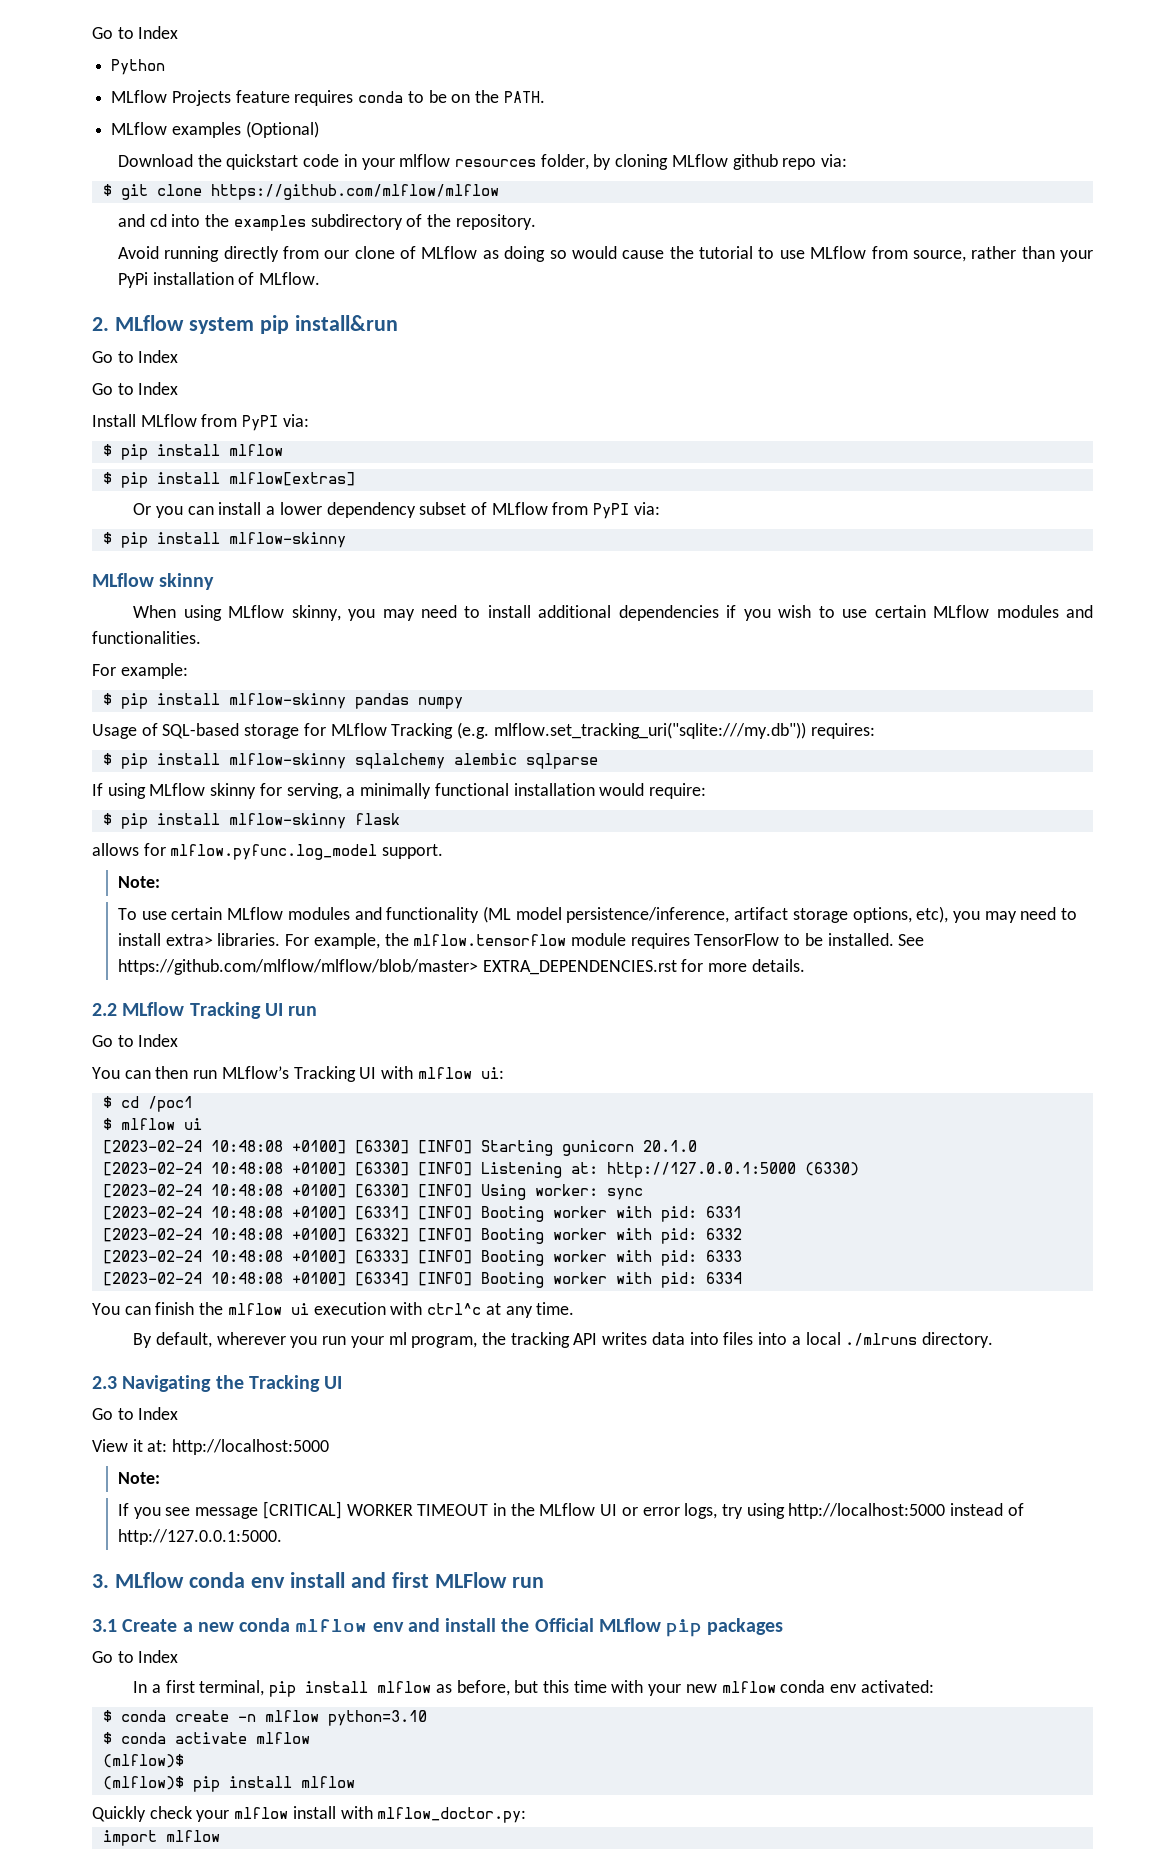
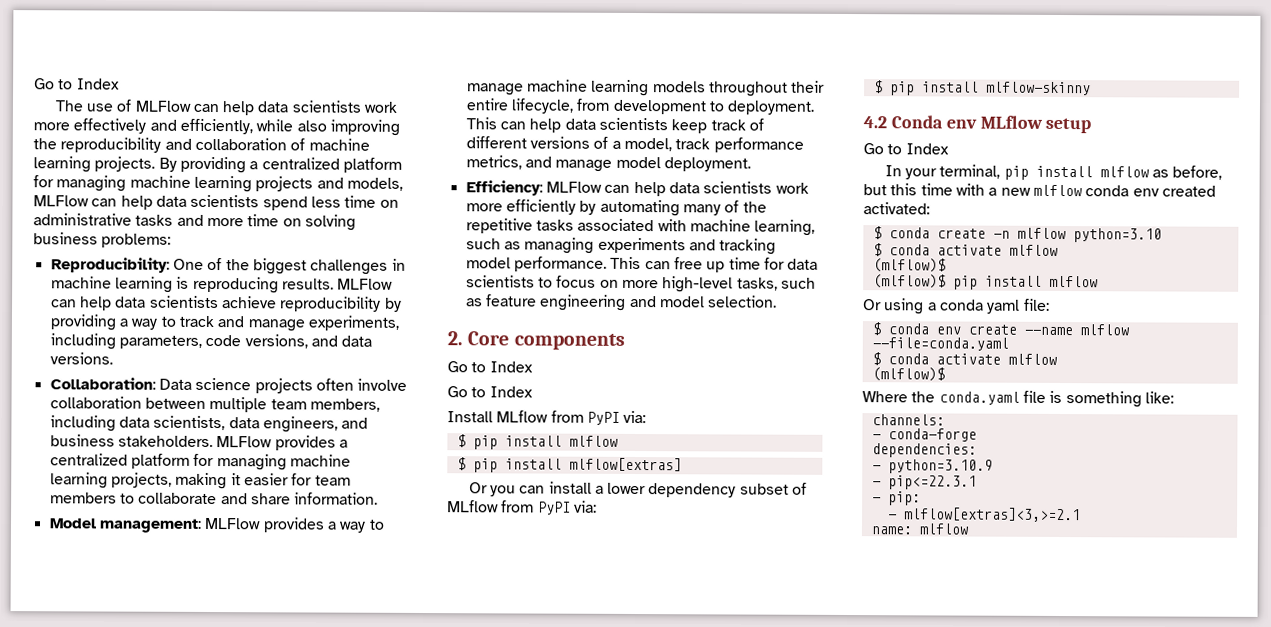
[92,26,179,39] [111,59,166,75] [111,90,545,106] [111,121,319,138] [117,154,848,170] [102,184,499,200] [117,214,536,231] [117,246,1094,262] [117,272,321,288] [92,315,398,334] Go to Index // Python // MLflow Projects feature requires conda to be on the PATH. // MLflow examples (Optional) // Download the quickstart code in your mlflow resources folder, by cloning MLflow github repo via: // $ git clone https://github.com/mlflow/mlflow // and cd into the examples subdirectory of the repository. // Avoid running directly from our clone of MLflow as doing so would cause the tutorial to use MLflow from source, rather than your PyPi installation of MLflow. // 2. MLflow system pip install&run -> [34,78,120,90] [54,99,398,116] [33,118,400,136] [33,137,370,153] [33,156,402,174] [33,175,403,193] [33,194,399,211] [33,213,356,231] [33,232,172,248] [50,257,406,275] [50,276,394,294] [50,295,402,312] [49,314,399,332] [49,333,373,350] [49,352,113,365] [49,377,408,394] [49,396,380,413] [49,415,369,433] [49,434,348,451] [49,453,351,471] [49,472,351,490] [49,492,379,505] [48,517,385,533] [466,79,826,97] [465,98,816,115] [465,117,764,134] [465,136,804,153] [465,155,751,172] [465,180,809,197] [465,199,767,217] [465,218,816,236] [465,237,777,255] [465,256,819,273] [465,275,816,293] [465,294,778,311] [447,331,625,350] Go to Index // The use of MLFlow can help data scientists work more effectively and efficiently, while also improving the reproducibility and collaboration of machine learning projects. By providing a centralized platform for managing machine learning projects and models, MLFlow can help data scientists spend less time on administrative tasks and more time on solving business problems: // Reproducibility: One of the biggest challenges in machine learning is reproducing results. MLFlow can help data scientists achieve reproducibility by providing a way to track and manage experiments, including parameters, code versions, and data versions. // Collaboration: Data science projects often involve collaboration between multiple team members, including data scientists, data engineers, and business stakeholders. MLFlow provides a centralized platform for managing machine learning projects, making it easier for team members to collaborate and share information. // Model management: MLFlow provides a way to manage machine learning models throughout their entire lifecycle, from development to deployment. This can help data scientists keep track of different versions of a model, track performance metrics, and manage model deployment. // Efficiency: MLFlow can help data scientists work more efficiently by automating many of the repetitive tasks associated with machine learning, such as managing experiments and tracking model performance. This can free up time for data scientists to focus on more high-level tasks, such as feature engineering and model selection. // 2. Core components
[92,573,215,590] [133,605,1093,621] [92,631,201,644] [92,663,188,679] [102,693,463,709] [92,722,875,739] [102,753,598,769] [92,783,706,799] [102,813,400,829] [92,843,444,860] [117,876,160,888] [117,906,1078,923] [117,933,925,949] [117,959,805,975] [92,1002,318,1019] [92,1034,179,1047] [92,1066,504,1082] [102,1096,193,1112] [102,1118,202,1130] [102,1140,697,1156] [102,1162,859,1178] [102,1184,643,1200] [102,1206,742,1222] [102,1228,742,1244] [102,1250,742,1266] [102,1272,742,1288] [92,1302,575,1318] [133,1332,994,1348] [92,1375,343,1392] [92,1407,179,1420] [92,1439,330,1455] [117,1472,160,1484] [117,1501,1024,1519] [117,1529,282,1545] [92,1572,544,1588] [92,1618,784,1637] MLflow skinny // When using MLflow skinny, you may need to install additional dependencies if you wish to use certain MLflow modules and functionalities. // For example: // $ pip install mlflow-skinny pandas numpy // Usage of SQL-based storage for MLflow Tracking (e.g. mlflow.set_tracking_uri("sqlite:///my.db")) requires: // $ pip install mlflow-skinny sqlalchemy alembic sqlparse // If using MLflow skinny for serving, a minimally functional installation would require: // $ pip install mlflow-skinny flask // allows for mlflow.pyfunc.log_model support. // Note: // To use certain MLflow modules and functionality (ML model persistence/inference, artifact storage options, etc), you may need to install extra> libraries. For example, the mlflow.tensorflow module requires TensorFlow to be installed. See https://github.com/mlflow/mlflow/blob/master> EXTRA_DEPENDENCIES.rst for more details. // 2.2 MLflow Tracking UI run // Go to Index // You can then run MLflow’s Tracking UI with mlflow ui: // $ cd /poc1 // $ mlflow ui // [2023-02-24 10:48:08 +0100] [6330] [INFO] Starting gunicorn 20.1.0 // [2023-02-24 10:48:08 +0100] [6330] [INFO] Listening at: http://127.0.0.1:5000 (6330) // [2023-02-24 10:48:08 +0100] [6330] [INFO] Using worker: sync // [2023-02-24 10:48:08 +0100] [6331] [INFO] Booting worker with pid: 6331 // [2023-02-24 10:48:08 +0100] [6332] [INFO] Booting worker with pid: 6332 // [2023-02-24 10:48:08 +0100] [6333] [INFO] Booting worker with pid: 6333 // [2023-02-24 10:48:08 +0100] [6334] [INFO] Booting worker with pid: 6334 // You can finish the mlflow ui execution with ctrl^c at any time. // By default, wherever you run your ml program, the tracking API writes data into files into a local ./mlruns directory. // 2.3 Navigating the Tracking UI // Go to Index // View it at: http://localhost:5000 // Note: // If you see message [CRITICAL] WORKER TIMEOUT in the MLflow UI or error logs, try using http://localhost:5000 instead of http://127.0.0.1:5000. // 3. MLflow conda env install and first MLFlow run // 3.1 Create a new conda mlflow env and install the Official MLflow pip packages -> [863,115,1092,134] 4.2 Conda env MLflow setup
[151,1680,195,1693] a first -> [904,168,937,180] your
[648,1684,682,1696] your -> [988,187,998,196] a
(857, 1688) none -> [1161,185,1216,197] created
[92,1806,527,1823] [102,1830,157,1846] Quickly check your mlflow install with mlflow_doctor.py: // import -> [863,298,1050,315] [871,322,1129,336] [871,337,1009,351] [871,352,1057,366] [871,367,945,382] [862,390,1174,408] [871,414,945,426] [871,428,977,442] [871,443,977,458] [871,459,993,474] [871,475,977,490] [871,491,921,506] [887,507,1081,523] [870,526,913,535] Or using a conda yaml file: // $ conda env create --name mlflow --file=conda.yaml // $ conda activate mlflow // (mlflow)$ // Where the conda.yaml file is something like: // channels: // - conda-forge // dependencies: // - python=3.10.9 // - pip<=22.3.1 // - pip: // - mlflow[extras]<3,>=2.1 // name:

